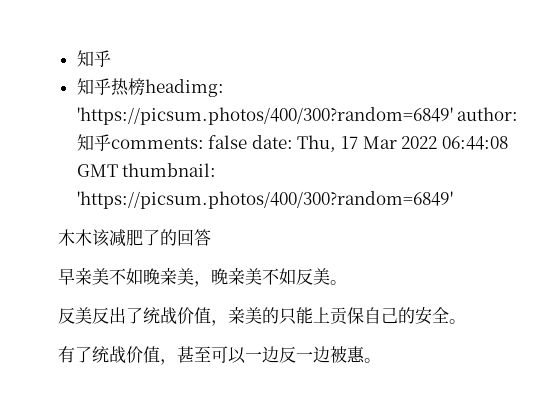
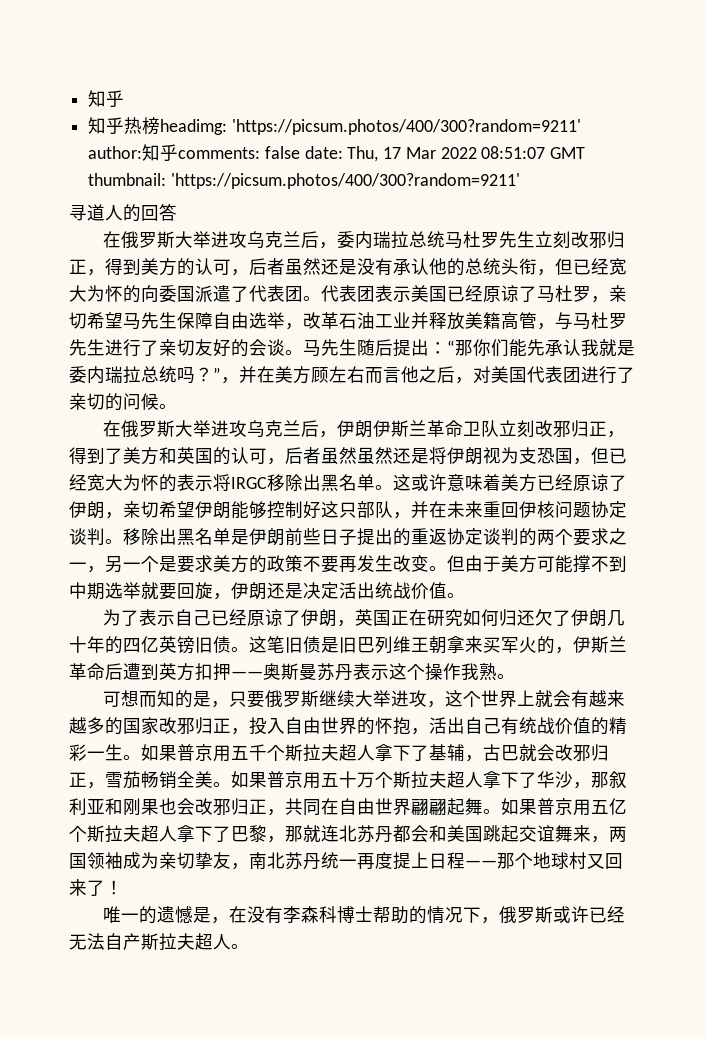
[76,107,453,125] 'https://picsum.photos/400/300?random=6849' -> [231,119,581,135] 'https://picsum.photos/400/300?random=9211'
[441,136,508,150] 06:44:08 -> [481,146,546,159] 08:51:07
[76,191,453,209] [58,229,211,247] [58,267,347,287] [58,306,466,326] [58,346,365,365] 'https://picsum.photos/400/300?random=6849' // 木木该减肥了的回答 // 早亲美不如晚亲美，晚亲美不如反美。 // 反美反出了统战价值，亲美的只能上贡保自己的安全。 // 有了统战价值，甚至可以一边反一边被惠 -> [170,173,520,189] [69,203,177,222] [102,231,625,249] [69,258,627,276] [69,285,627,303] [69,312,627,330] [69,339,635,357] [69,366,635,384] [69,393,177,411] [102,420,625,438] [69,447,627,465] [69,474,627,492] [69,501,627,519] [69,528,627,546] [69,555,627,573] [69,582,465,600] [102,609,625,627] [69,636,627,654] [69,663,515,681] [102,690,625,708] [69,717,627,735] [69,744,609,762] [69,771,627,789] [69,798,627,816] [69,825,627,843] [69,852,623,870] [69,879,123,896] [102,906,625,924] [69,933,231,951] 'https://picsum.photos/400/300?random=9211' // 寻道人的回答 // 在俄罗斯大举进攻乌克兰后，委内瑞拉总统马杜罗先生立刻改邪归正，得到美方的认可，后者虽然还是没有承认他的总统头衔，但已经宽大为怀的向委国派遣了代表团。代表团表示美国已经原谅了马杜罗，亲切希望马先生保障自由选举，改革石油工业并释放美籍高管，与马杜罗先生进行了亲切友好的会谈。马先生随后提出：“那你们能先承认我就是委内瑞拉总统吗？”，并在美方顾左右而言他之后，对美国代表团进行了亲切的问候。 // 在俄罗斯大举进攻乌克兰后，伊朗伊斯兰革命卫队立刻改邪归正，得到了美方和英国的认可，后者虽然虽然还是将伊朗视为支恐国，但已经宽大为怀的表示将IRGC移除出黑名单。这或许意味着美方已经原谅了伊朗，亲切希望伊朗能够控制好这只部队，并在未来重回伊核问题协定谈判。移除出黑名单是伊朗前些日子提出的重返协定谈判的两个要求之一，另一个是要求美方的政策不要再发生改变。但由于美方可能撑不到中期选举就要回旋，伊朗还是决定活出统战价值。 // 为了表示自己已经原谅了伊朗，英国正在研究如何归还欠了伊朗几十年的四亿英镑旧债。这笔旧债是旧巴列维王朝拿来买军火的，伊斯兰革命后遭到英方扣押——奥斯曼苏丹表示这个操作我熟。 // 可想而知的是，只要俄罗斯继续大举进攻，这个世界上就会有越来越多的国家改邪归正，投入自由世界的怀抱，活出自己有统战价值的精彩一生。如果普京用五千个斯拉夫超人拿下了基辅，古巴就会改邪归正，雪茄畅销全美。如果普京用五十万个斯拉夫超人拿下了华沙，那叙利亚和刚果也会改邪归正，共同在自由世界翩翩起舞。如果普京用五亿个斯拉夫超人拿下了巴黎，那就连北苏丹都会和美国跳起交谊舞来，两国领袖成为亲切挚友，南北苏丹统一再度提上日程——那个地球村又回来了！ // 唯一的遗憾是，在没有李森科博士帮助的情况下，俄罗斯或许已经无法自产斯拉夫超人

